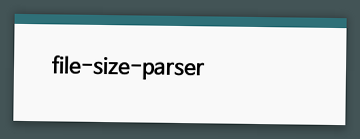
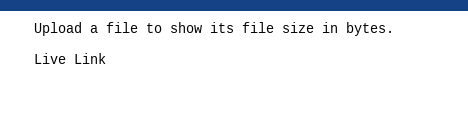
[51,55,205,81] file-size-parser -> [34,22,394,36] [34,53,106,64] Upload a file to show its file size in bytes. // Live Link

